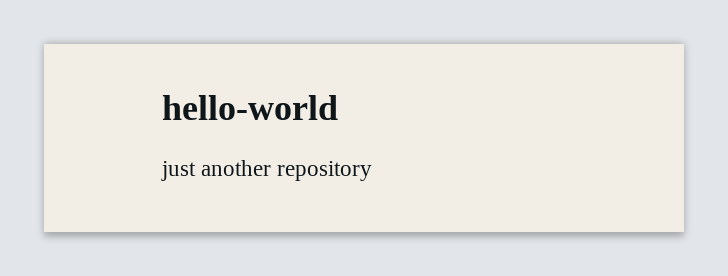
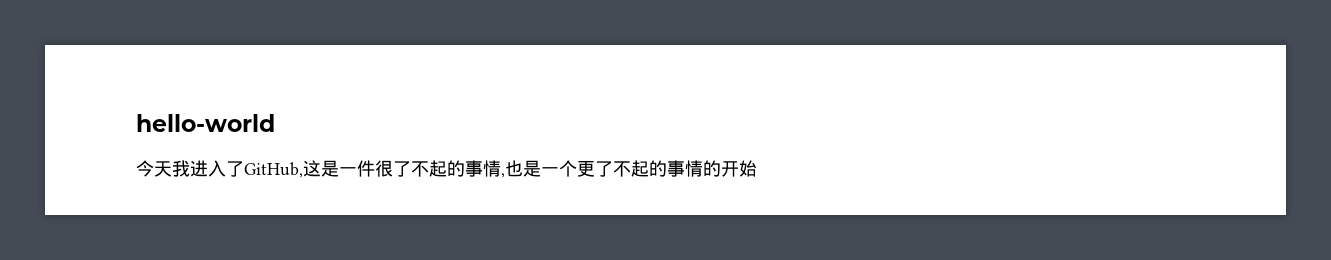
[161,160,373,181] just another repository -> [136,160,757,178] 今天我进入了GitHub,这是一件很了不起的事情,也是一个更了不起的事情的开始

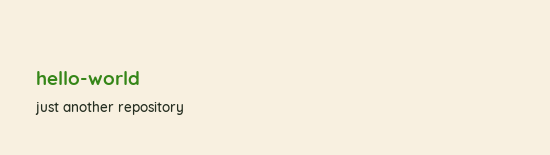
[136,160,757,178] 今天我进入了GitHub,这是一件很了不起的事情,也是一个更了不起的事情的开始 -> [35,101,184,115] just another repository

